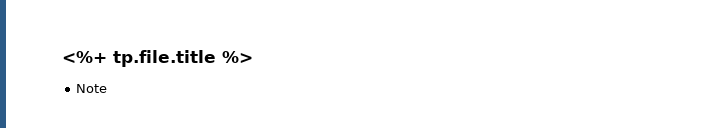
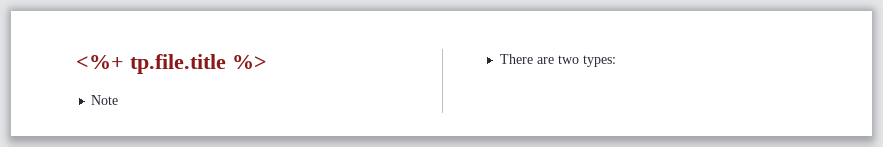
(108, 88) none -> [499,54,616,67] // There are two types:

